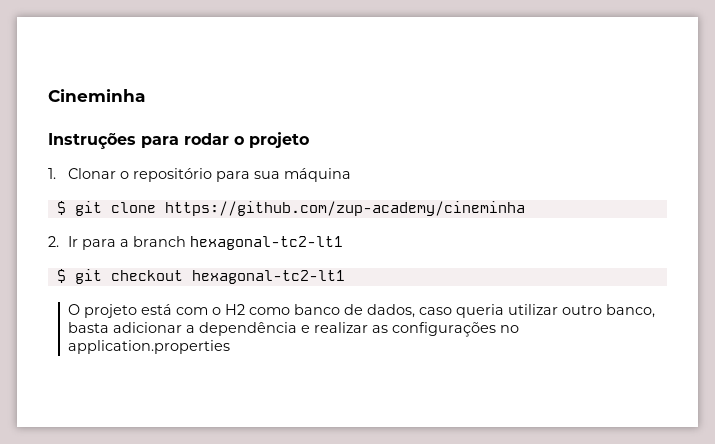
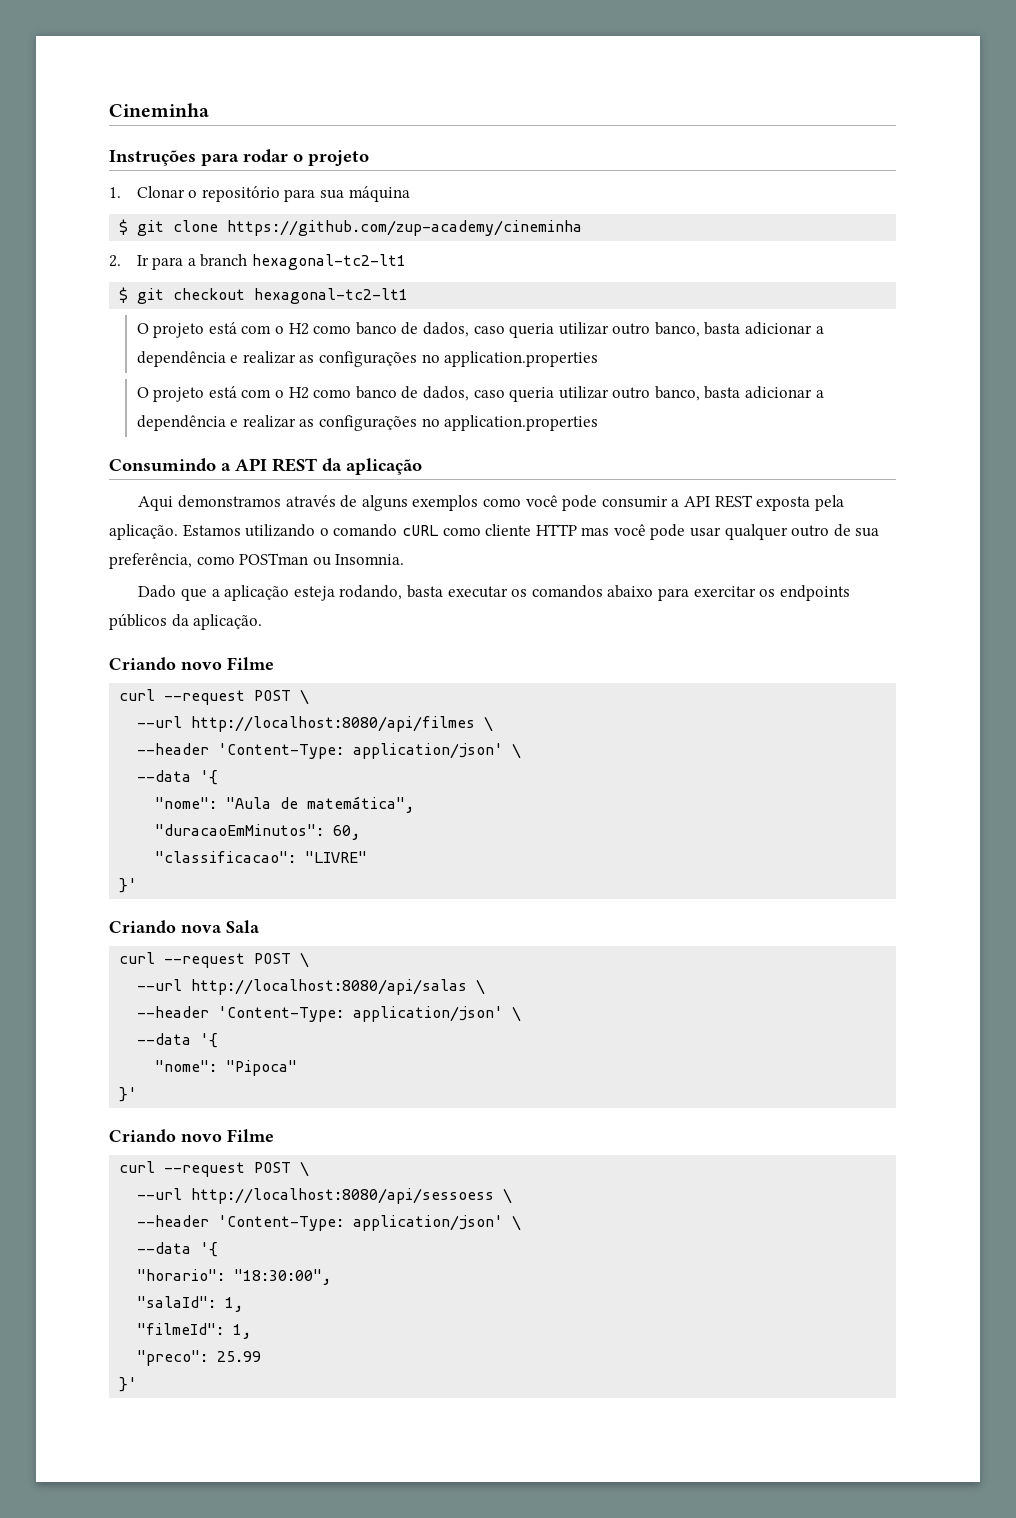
(231, 347) none -> [136,386,824,402] [136,415,599,431] [109,458,422,475] [138,495,844,511] [109,524,880,540] [109,553,405,569] [138,585,850,601] [109,613,263,630] [109,657,274,670] [119,689,310,705] [137,716,494,732] [137,743,522,759] [137,770,219,785] [155,796,415,813] [155,824,361,840] [155,851,368,863] [119,878,138,893] [109,920,260,933] [119,952,310,968] [137,979,486,995] [137,1006,522,1022] [137,1033,219,1048] [155,1060,298,1076] [119,1087,138,1102] [109,1129,274,1142] [119,1161,310,1177] [137,1188,513,1204] [137,1215,522,1231] [137,1242,219,1257] [137,1269,332,1285] [137,1296,244,1312] [137,1323,252,1339] [137,1350,262,1366] [119,1377,138,1392] // O projeto está com o H2 como banco de dados, caso queria utilizar outro banco, basta adicionar a dependência e realizar as configurações no application.properties // Consumindo a API REST da aplicação // Aqui demonstramos através de alguns exemplos como você pode consumir a API REST exposta pela aplicação. Estamos utilizando o comando cURL como cliente HTTP mas você pode usar qualquer outro de sua preferência, como POSTman ou Insomnia. // Dado que a aplicação esteja rodando, basta executar os comandos abaixo para exercitar os endpoints públicos da aplicação. // Criando novo Filme // curl --request POST \ // --url http://localhost:8080/api/filmes \ // --header 'Content-Type: application/json' \ // --data '{ // "nome": "Aula de matemática", // "duracaoEmMinutos": 60, // "classificacao": "LIVRE" // }' // Criando nova Sala // curl --request POST \ // --url http://localhost:8080/api/salas \ // --header 'Content-Type: application/json' \ // --data '{ // "nome": "Pipoca" // }' // Criando novo Filme // curl --request POST \ // --url http://localhost:8080/api/sessoess \ // --header 'Content-Type: application/json' \ // --data '{ // "horario": "18:30:00", // "salaId": 1, // "filmeId": 1, // "preco": 25.99 // }'

